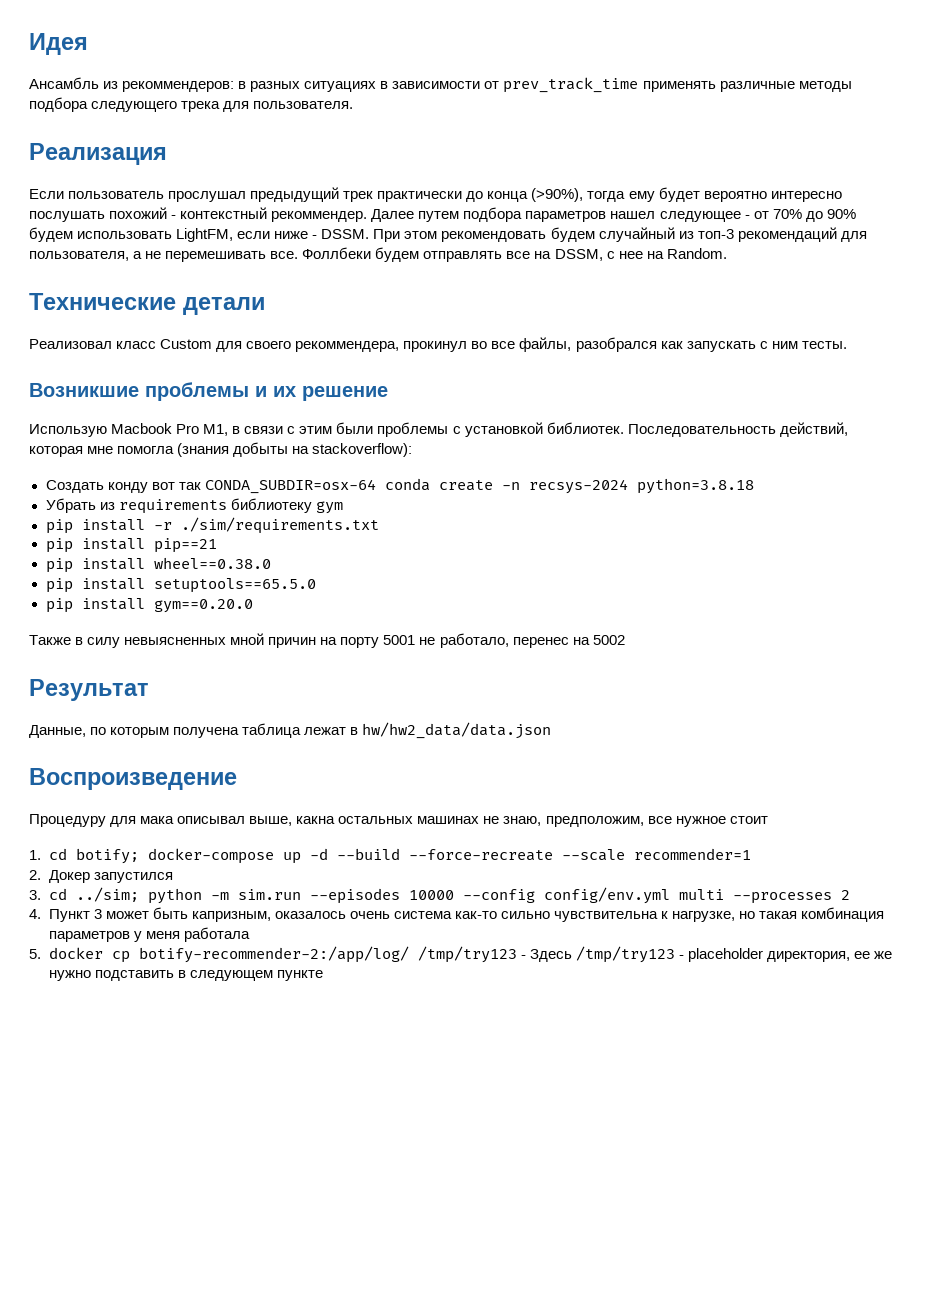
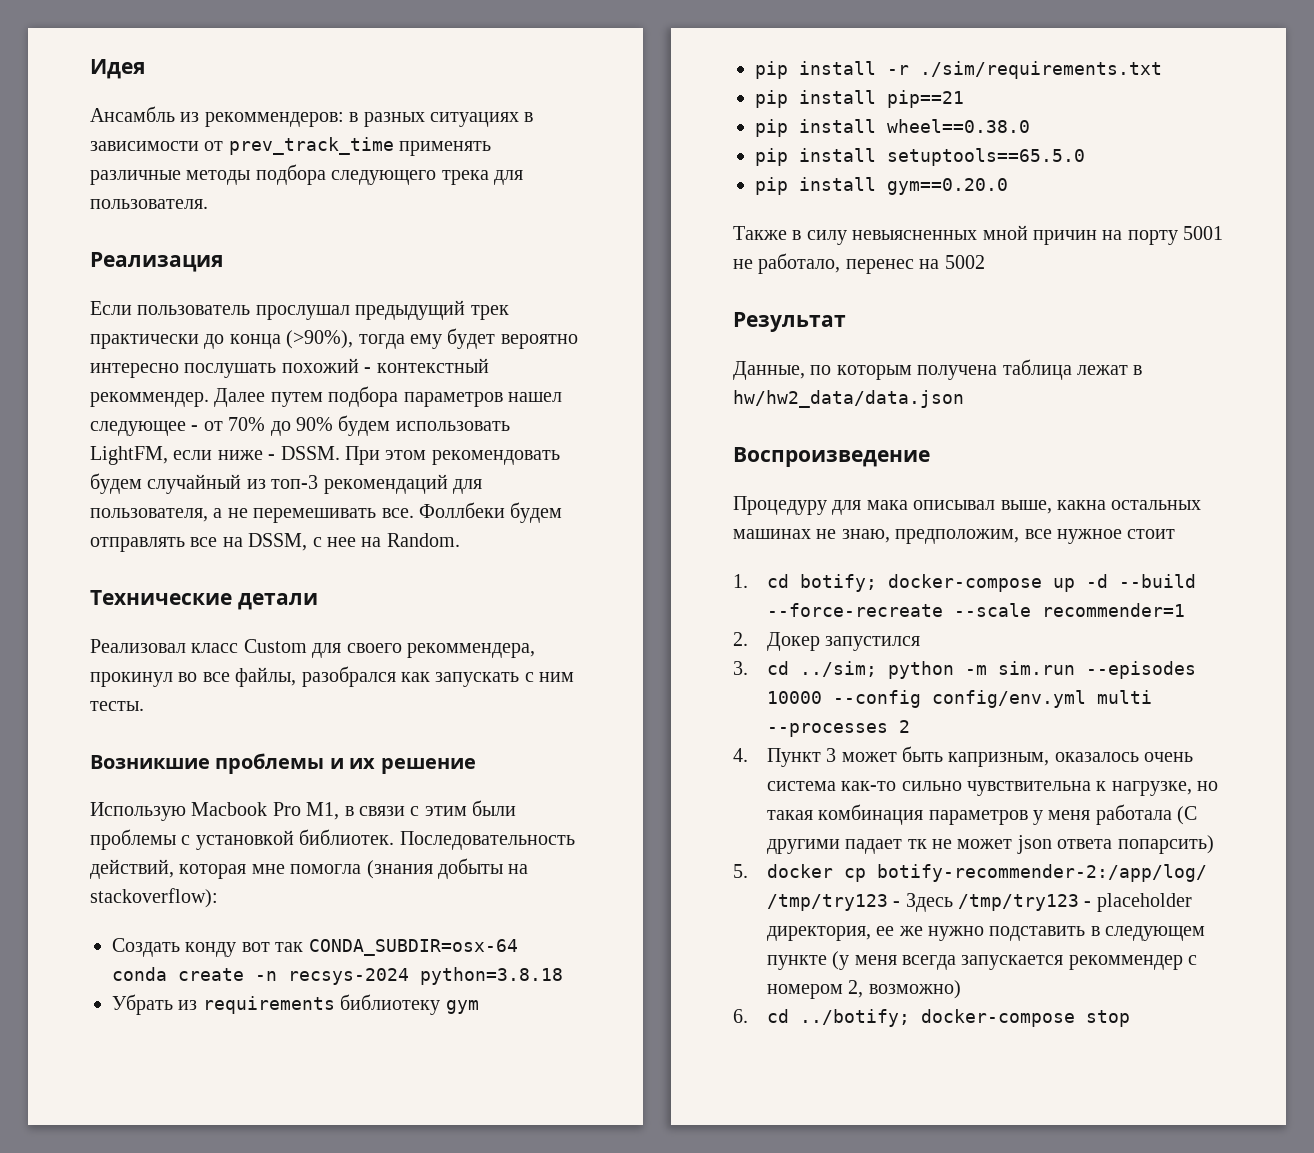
(250, 934) none -> [1177,806,1198,825] [766,835,1214,854] (С другими падает тк не может json ответа попарсить)
(323, 975) none -> [832,951,1198,970] [766,980,961,999] [733,1009,1130,1027] (у меня всегда запускается рекоммендер с номером 2, возможно) // 6. cd ../botify; docker-compose stop

